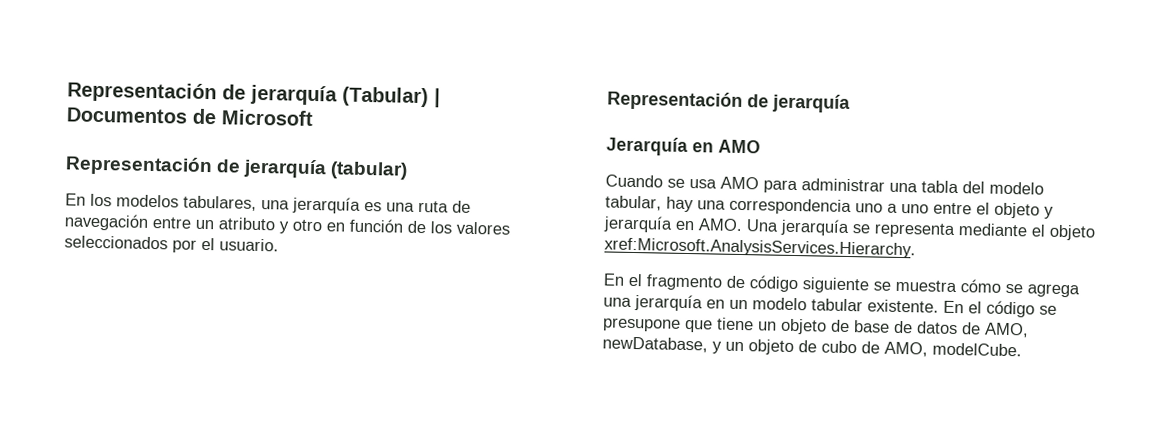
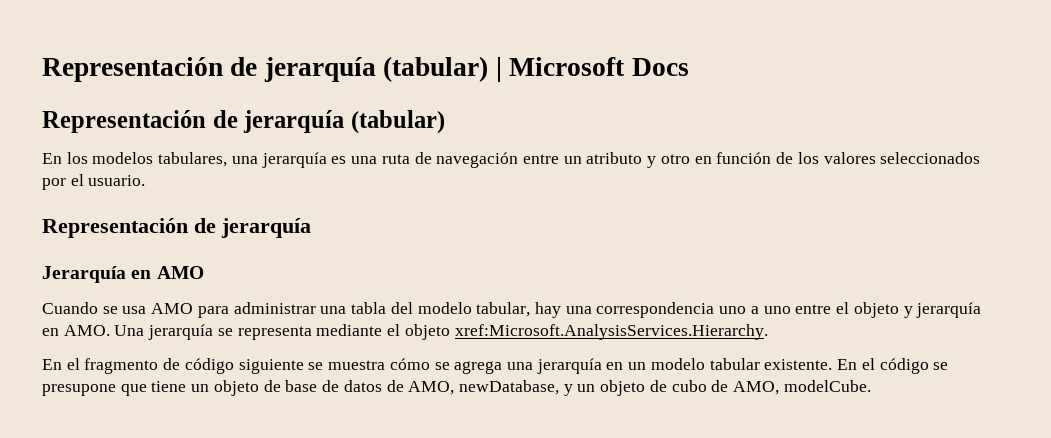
[67,81,441,108] [66,107,217,125] Representación de jerarquía (Tabular) | Documentos de -> [42,56,502,82] Representación de jerarquía (tabular) |
(314, 117) none -> [631,58,689,76] Docs

